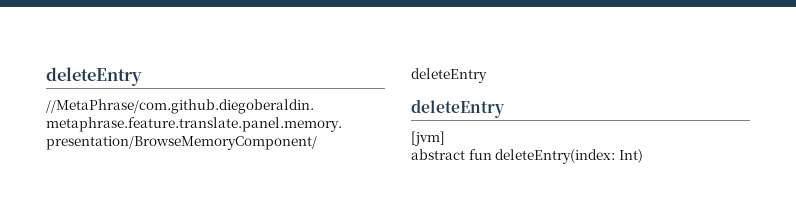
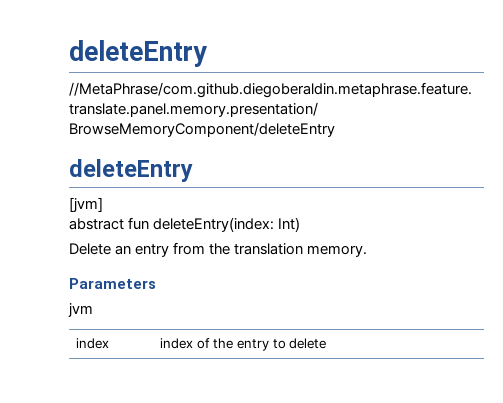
(643, 156) none -> [69,242,368,257] [69,278,156,289] [68,303,93,317] [76,338,110,349] [160,338,327,351] // Delete an entry from the translation memory. // Parameters // jvm // index | index of the entry to delete

